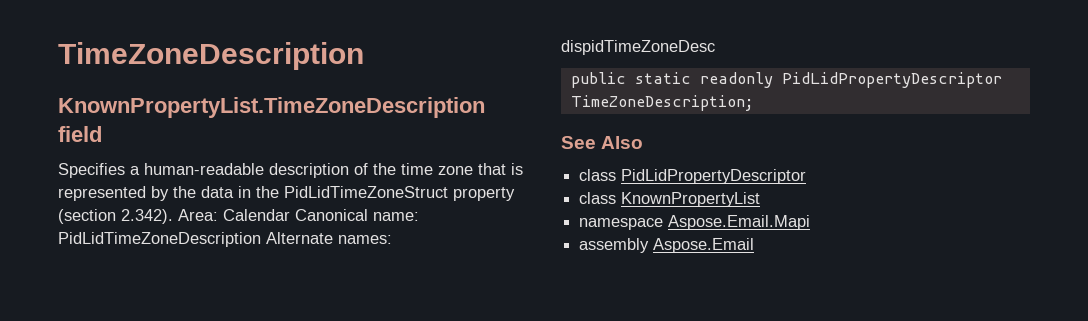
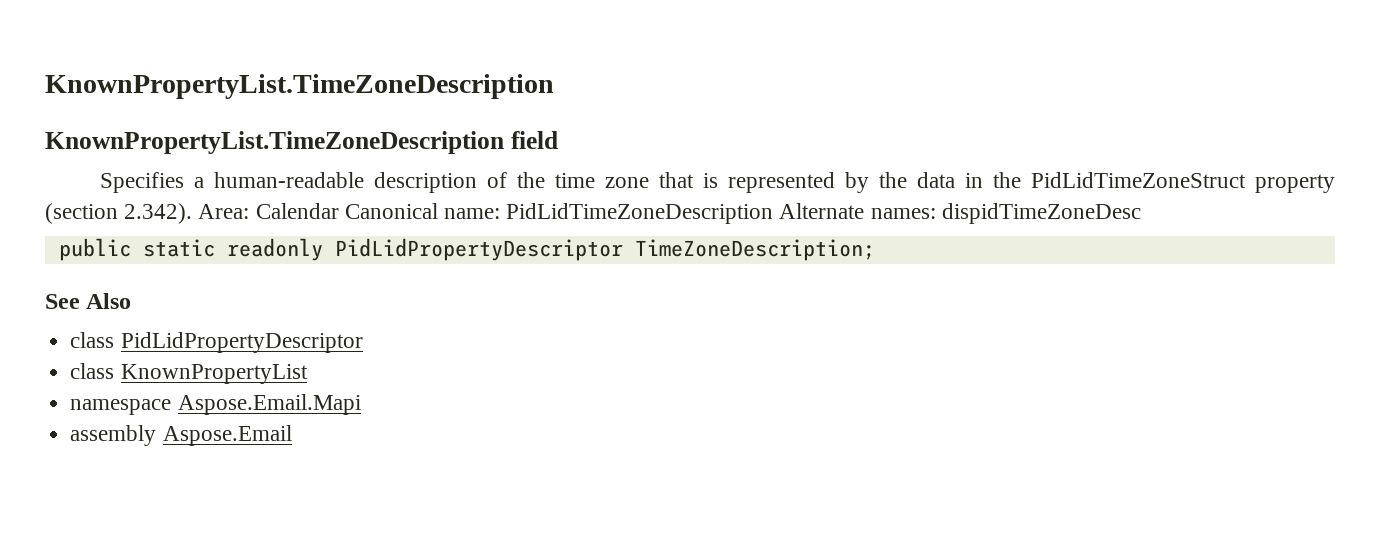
[58,42,364,70] TimeZoneDescription -> [45,74,554,99] KnownPropertyList.TimeZoneDescription

